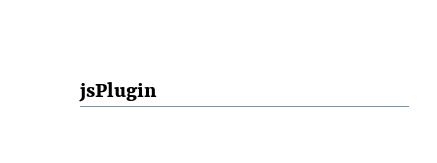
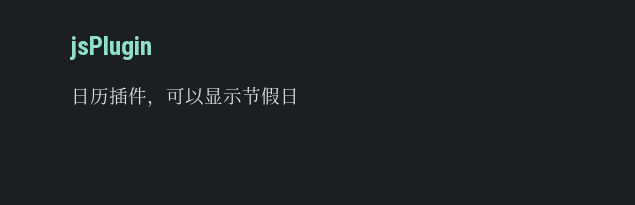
(157, 92) none -> [71,86,299,107] // 日历插件，可以显示节假日

